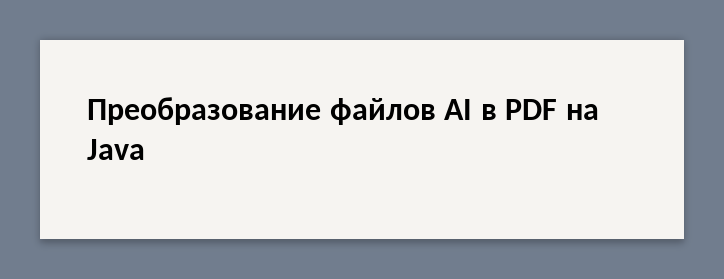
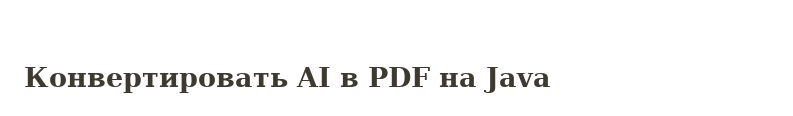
[87,97,436,125] Преобразование файлов -> [24,67,288,93] Конвертировать

